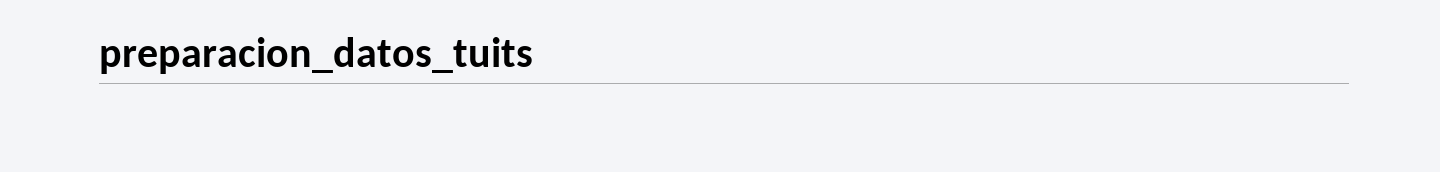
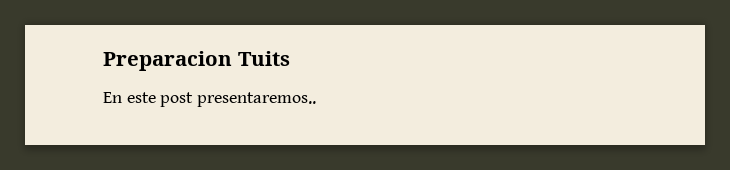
[99,37,533,74] preparacion_datos_tuits -> [103,51,290,71] [103,92,317,107] Preparacion Tuits // En este post presentaremos..

